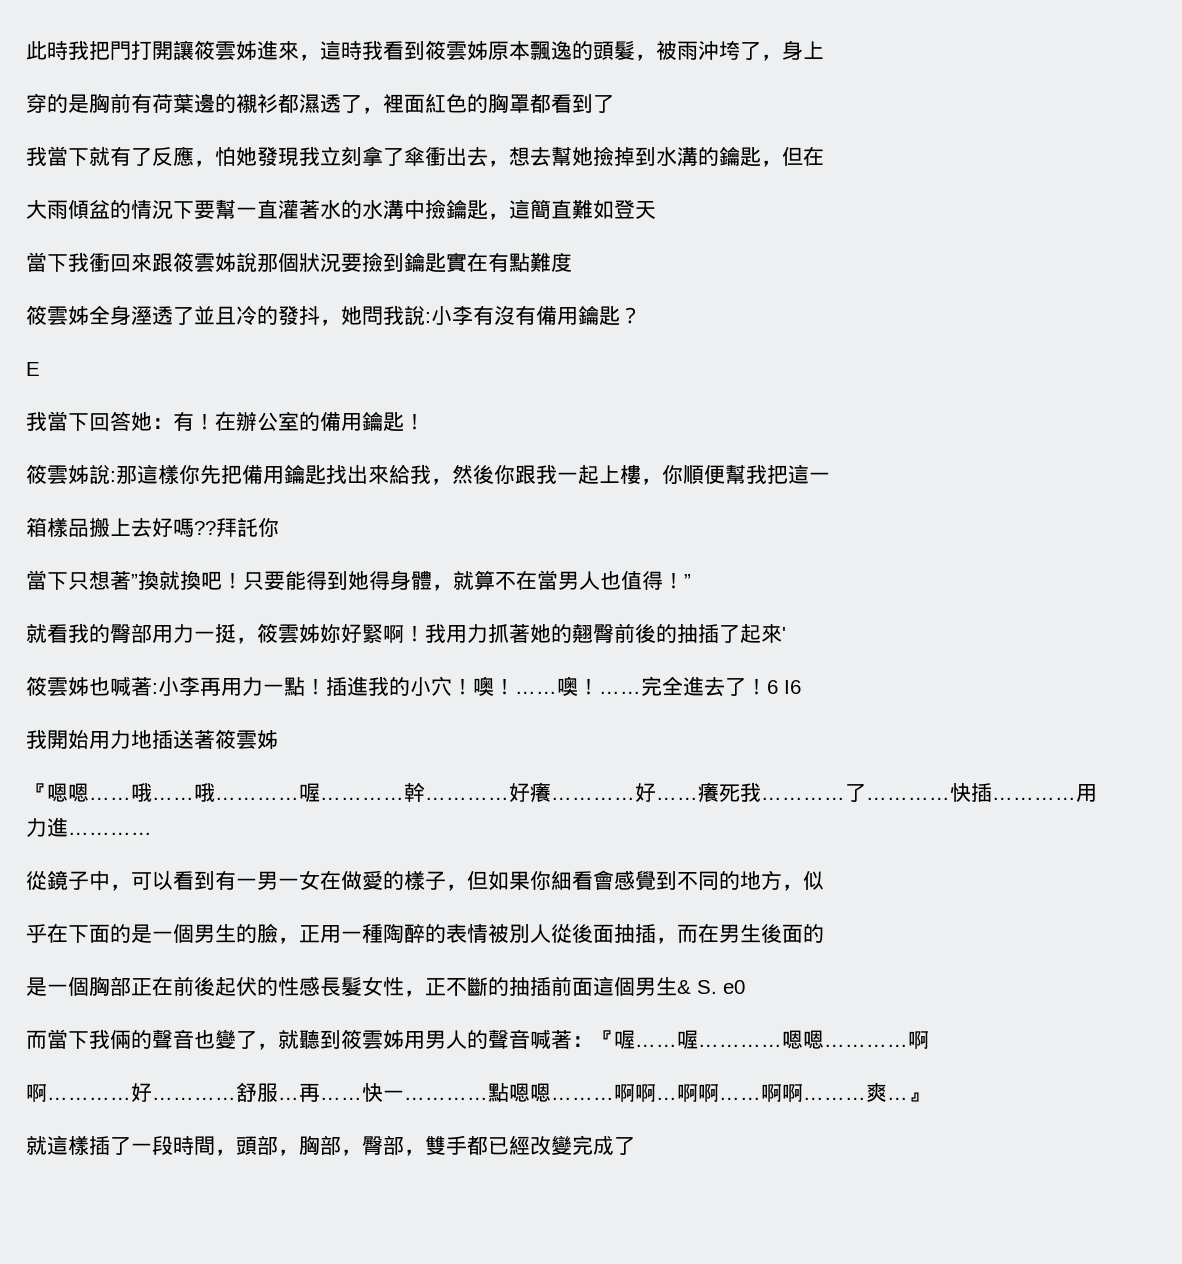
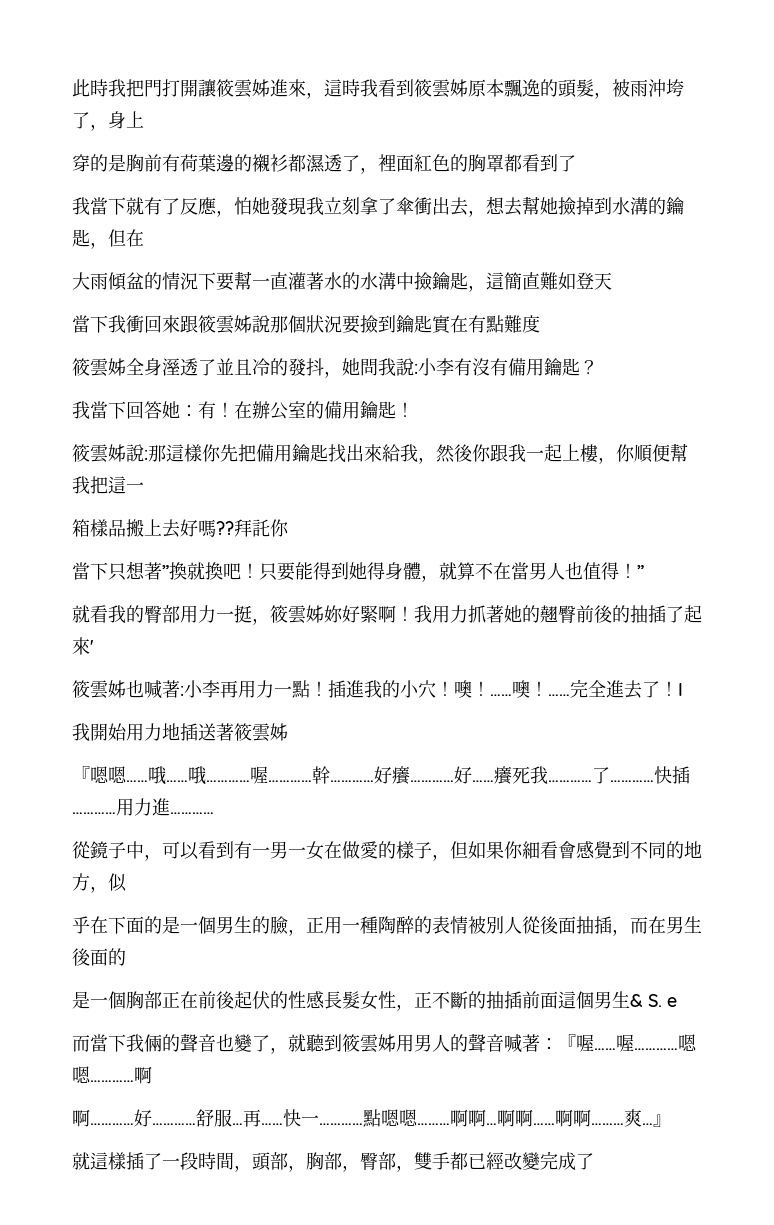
[26,362,40,376] // E -> (598, 367) none
[767,680,801,694] 6 I6 -> [678,683,683,696] I
[723,980,745,994] e0 -> [667,997,677,1007] e

